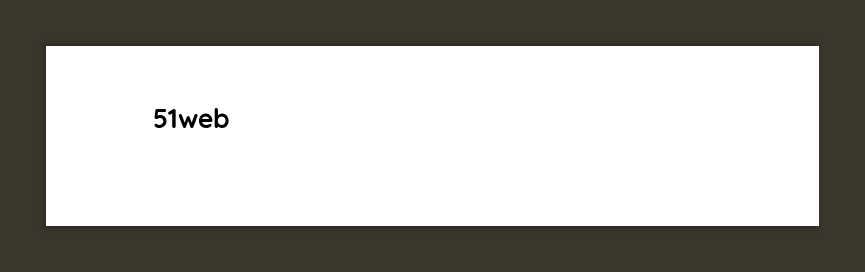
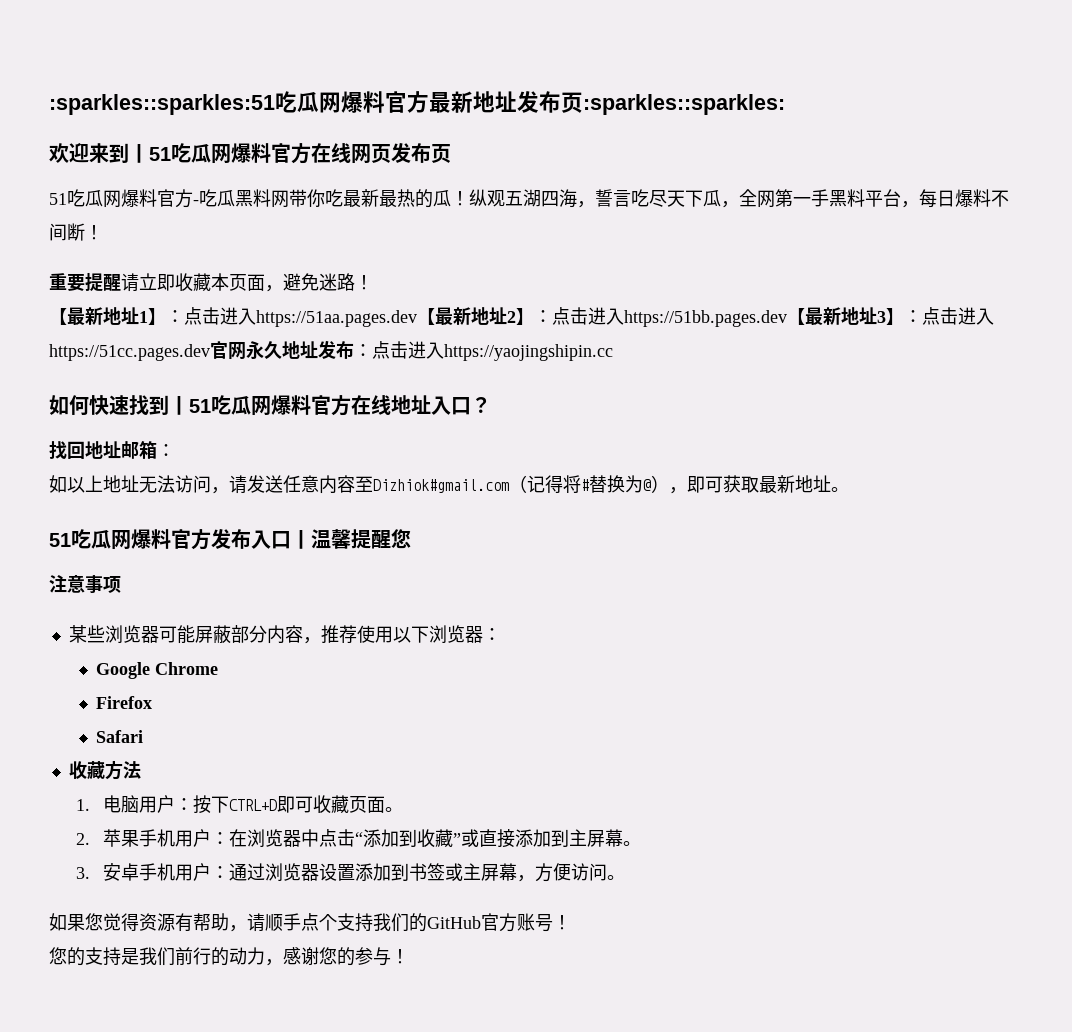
[153,108,230,128] 51web -> [49,91,785,115] [49,143,451,164] [49,189,1009,208] [49,223,103,241] [49,272,373,292] [49,307,994,327] [49,340,613,361] [49,395,491,416] [49,441,175,460] [49,475,849,494] [49,529,411,550] [49,575,121,593] [68,625,501,644] [95,662,218,679] [95,696,152,709] [95,730,143,743] [68,760,141,780] [76,795,404,814] [76,829,642,848] [76,863,626,882] [49,913,571,932] [49,947,409,966] :sparkles::sparkles:51吃瓜网爆料官方最新地址发布页:sparkles::sparkles: // 欢迎来到丨51吃瓜网爆料官方在线网页发布页 // 51吃瓜网爆料官方-吃瓜黑料网带你吃最新最热的瓜！纵观五湖四海，誓言吃尽天下瓜，全网第一手黑料平台，每日爆料不间断！ // 重要提醒请立即收藏本页面，避免迷路！ // 【最新地址1】：点击进入https://51aa.pages.dev【最新地址2】：点击进入https://51bb.pages.dev【最新地址3】：点击进入https://51cc.pages.dev官网永久地址发布：点击进入https://yaojingshipin.cc // 如何快速找到丨51吃瓜网爆料官方在线地址入口？ // 找回地址邮箱： // 如以上地址无法访问，请发送任意内容至Dizhiok#gmail.com（记得将#替换为@），即可获取最新地址。 // 51吃瓜网爆料官方发布入口丨温馨提醒您 // 注意事项 // 某些浏览器可能屏蔽部分内容，推荐使用以下浏览器： // Google Chrome // Firefox // Safari // 收藏方法 // 1.电脑用户：按下CTRL+D即可收藏页面。 // 2.苹果手机用户：在浏览器中点击“添加到收藏”或直接添加到主屏幕。 // 3.安卓手机用户：通过浏览器设置添加到书签或主屏幕，方便访问。 // 如果您觉得资源有帮助，请顺手点个支持我们的GitHub官方账号！ // 您的支持是我们前行的动力，感谢您的参与！

